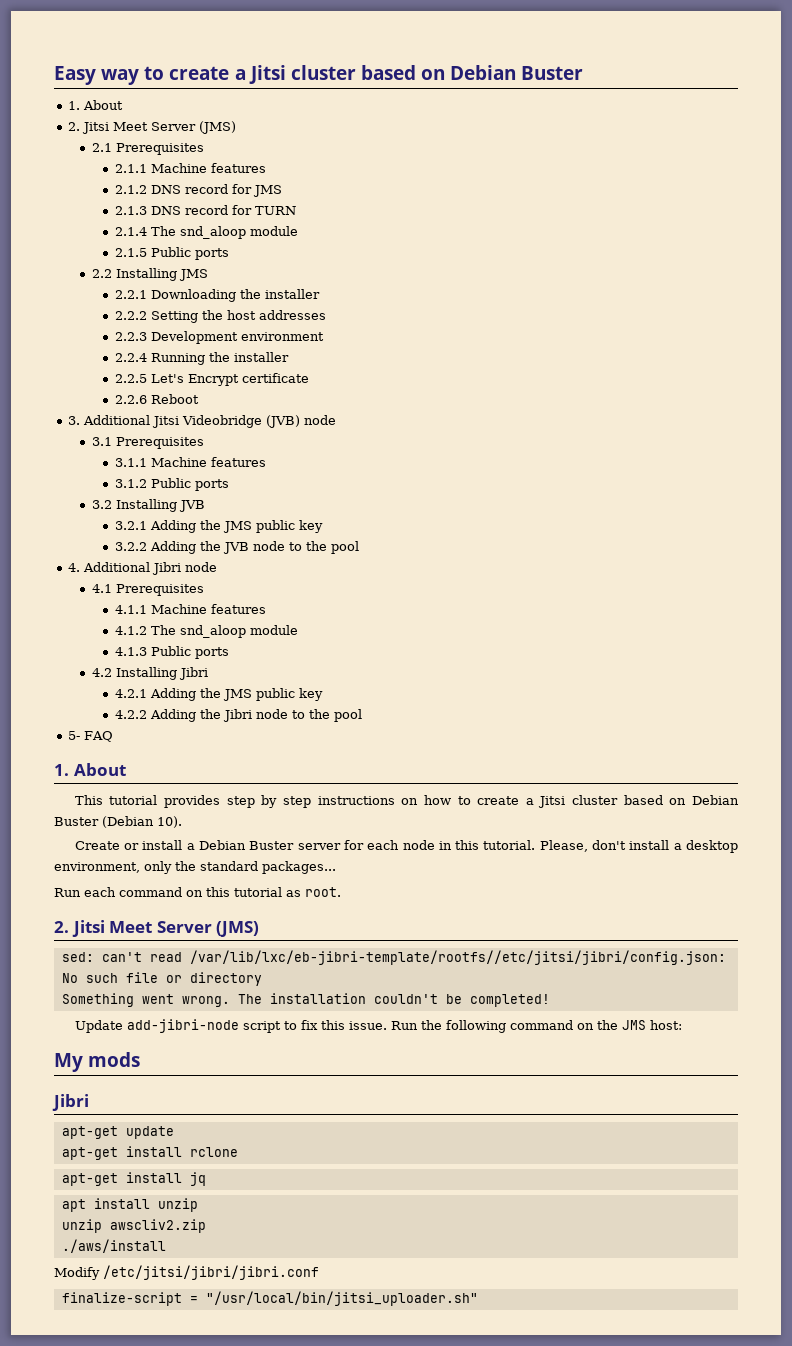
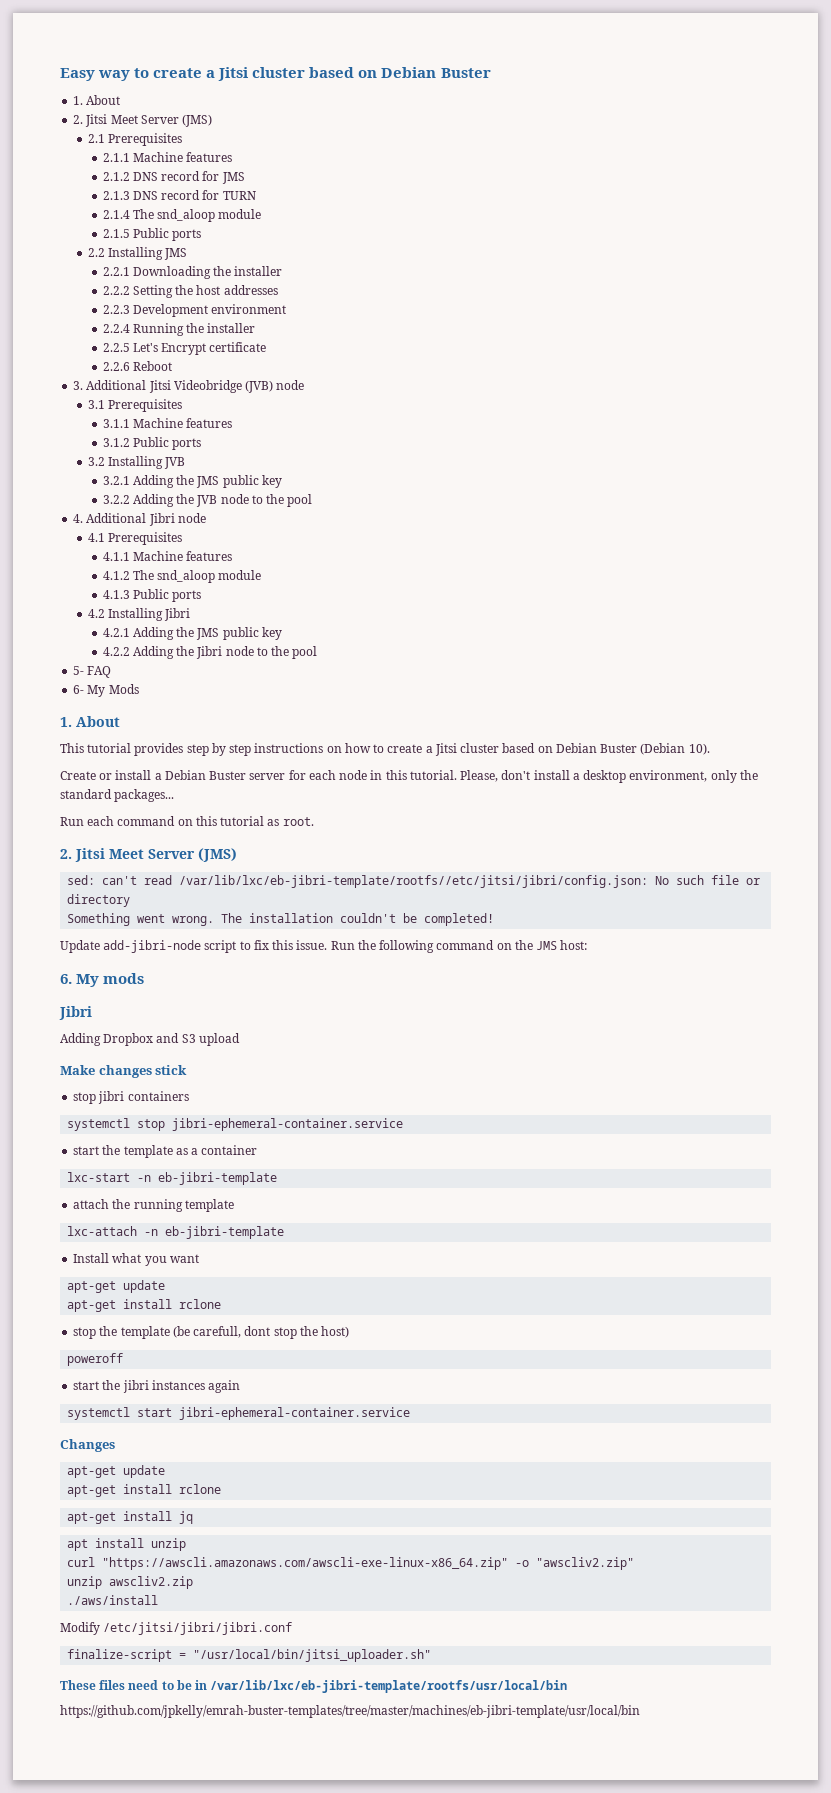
(114, 736) none -> [73,684,139,697] // 6- My Mods
(682, 1025) none -> [60,974,72,984] 6.
(89, 1102) none -> [60,1033,240,1046] [60,1065,188,1078] [73,1091,189,1104] [67,1118,404,1131] [73,1145,258,1158] [67,1172,278,1185] [73,1199,234,1212] [67,1226,285,1239] [73,1253,199,1266] [67,1280,166,1293] [67,1299,222,1312] [73,1326,350,1339] [67,1353,124,1366] [73,1380,241,1393] [67,1407,411,1420] [60,1439,115,1452] // Adding Dropbox and S3 upload // Make changes stick // stop jibri containers // systemctl stop jibri-ephemeral-container.service // start the template as a container // lxc-start -n eb-jibri-template // attach the running template // lxc-attach -n eb-jibri-template // Install what you want // apt-get update // apt-get install rclone // stop the template (be carefull, dont stop the host) // poweroff // start the jibri instances again // systemctl start jibri-ephemeral-container.service // Changes
(198, 1205) none -> [67,1557,635,1570] // curl "https://awscli.amazonaws.com/awscli-exe-linux-x86_64.zip" -o "awscliv2.zip"
(478, 1298) none -> [60,1680,568,1693] [60,1705,640,1718] // These files need to be in /var/lib/lxc/eb-jibri-template/rootfs/usr/local/bin // https://github.com/jpkelly/emrah-buster-templates/tree/master/machines/eb-jibri-template/usr/local/bin

